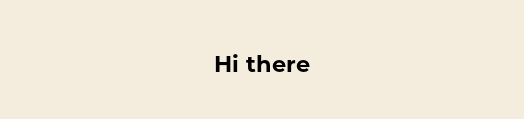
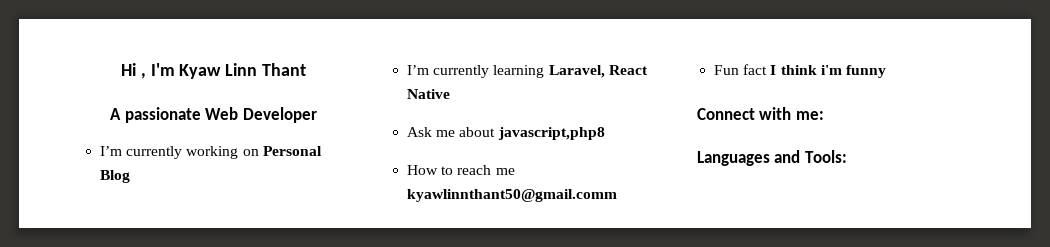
[245,55,310,72] there -> [140,63,307,79] [110,107,317,123] [100,146,322,159] [100,170,131,183] [407,65,648,78] [407,89,451,99] [407,127,605,140] [407,165,515,175] [407,189,618,202] [714,64,886,78] [697,107,824,120] [697,150,847,166] , I'm Kyaw Linn Thant // A passionate Web Developer // I’m currently working on Personal Blog // I’m currently learning Laravel, React Native // Ask me about javascript,php8 // How to reach me kyawlinnthant50@gmail.comm // Fun fact I think i'm funny // Connect with me: // Languages and Tools:

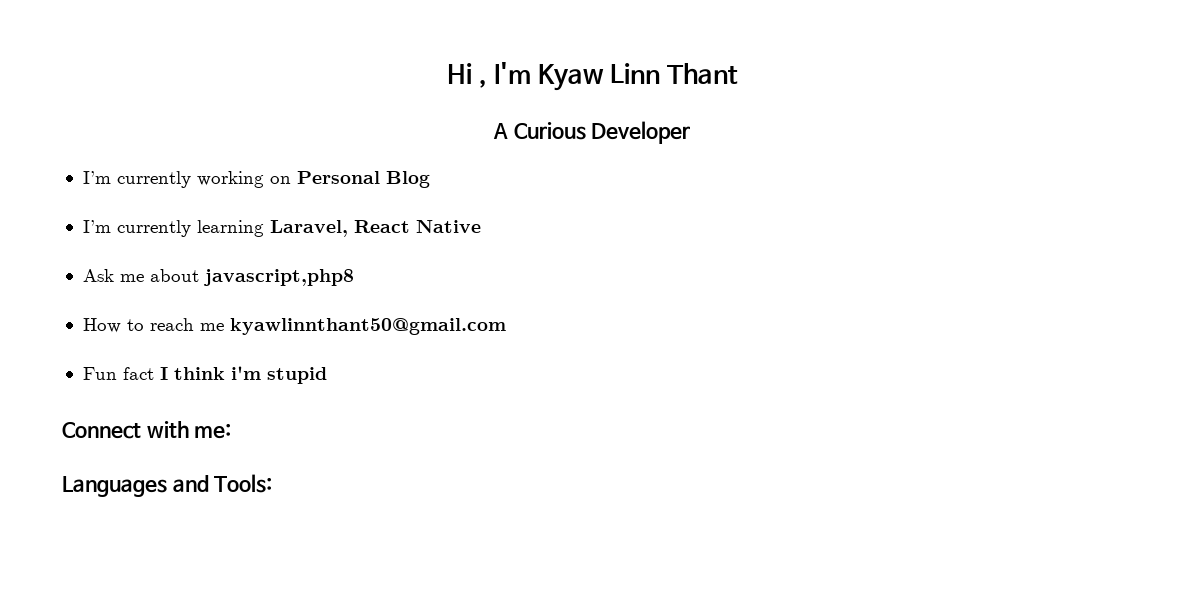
[124,107,239,123] passionate Web -> [513,122,586,140] Curious
[407,189,618,202] kyawlinnthant50@gmail.comm -> [229,318,506,335] kyawlinnthant50@gmail.com
[845,65,886,78] funny -> [266,367,327,384] stupid

